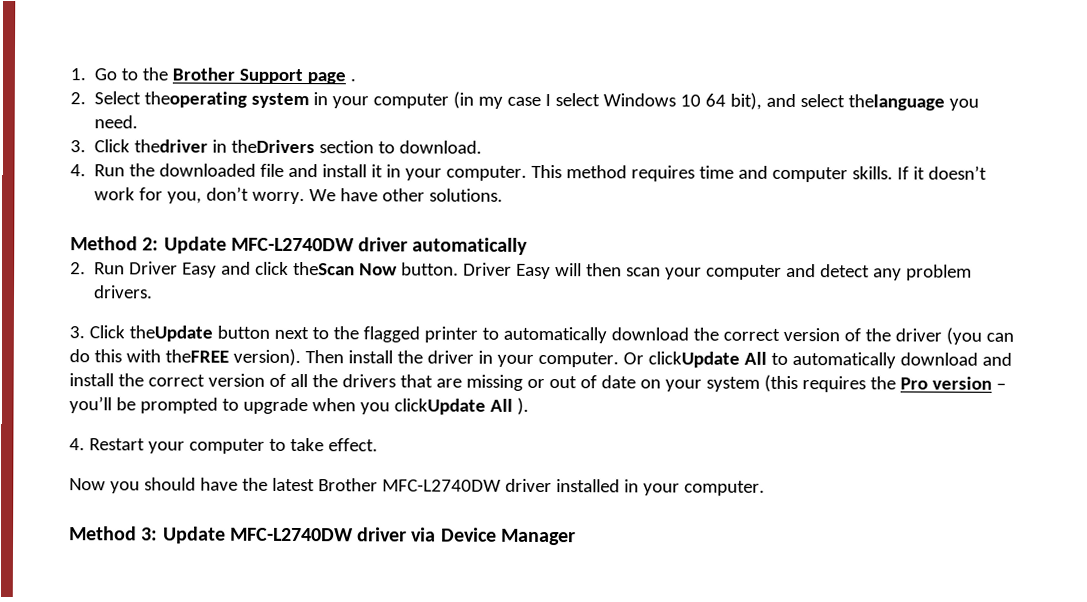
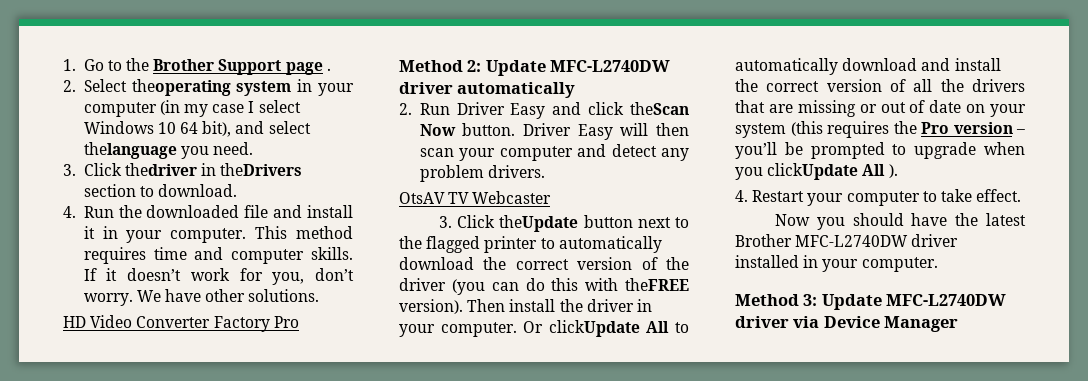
(504, 195) none -> [63,315,299,332] // HD Video Converter Factory Pro
(154, 292) none -> [399,191,552,204] // OtsAV TV Webcaster

